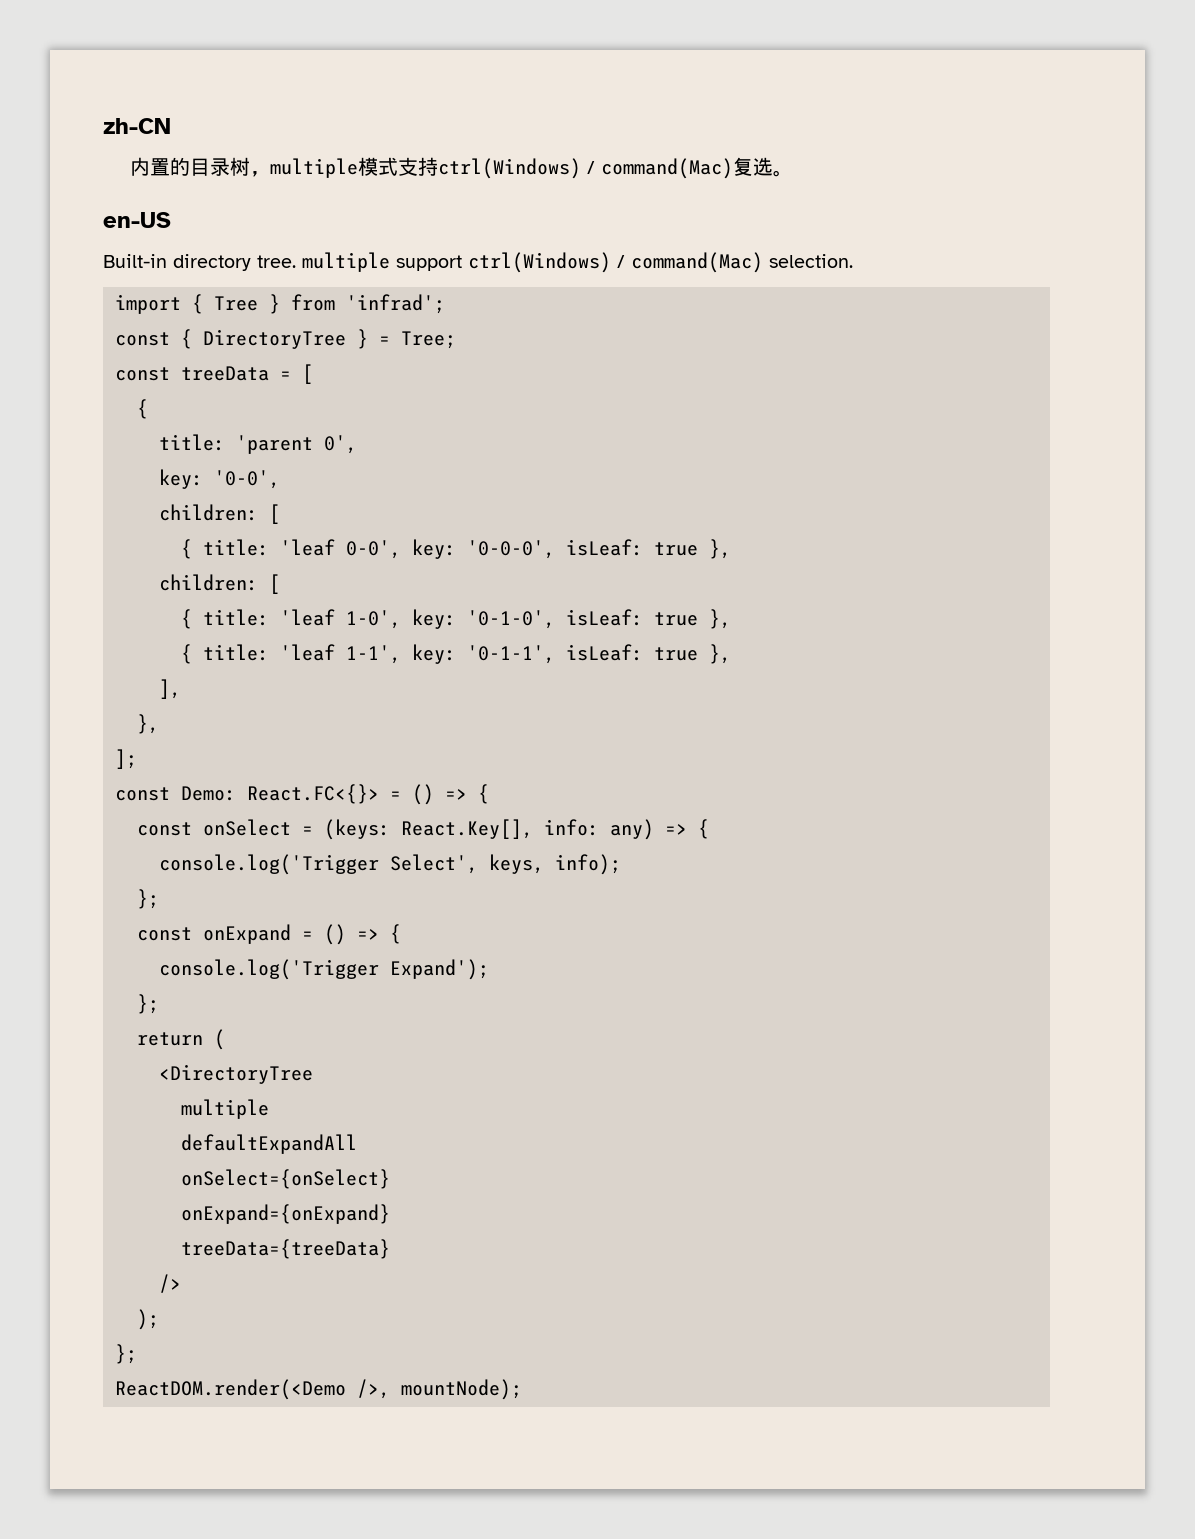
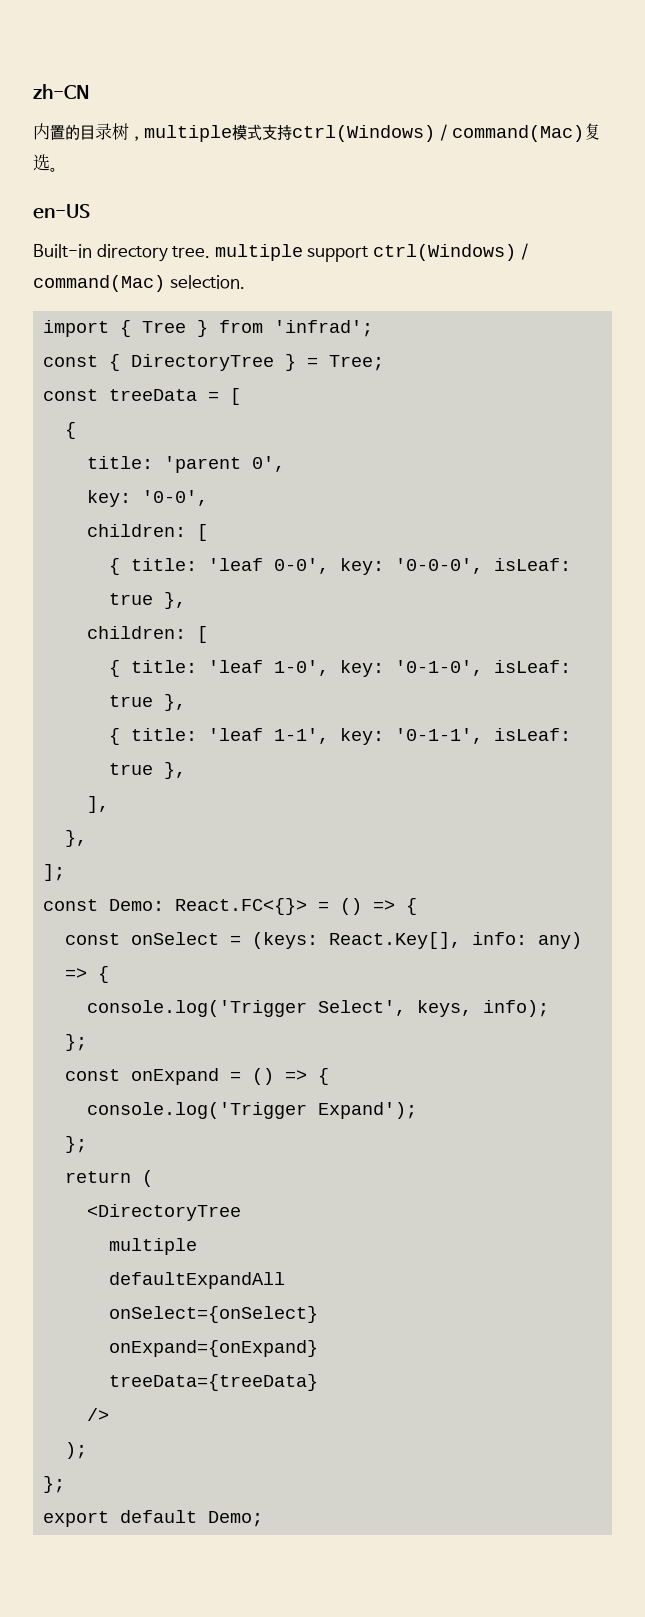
[115,1379,522,1400] ReactDOM.render(<Demo />, mountNode); -> [43,1510,264,1527] export default Demo;

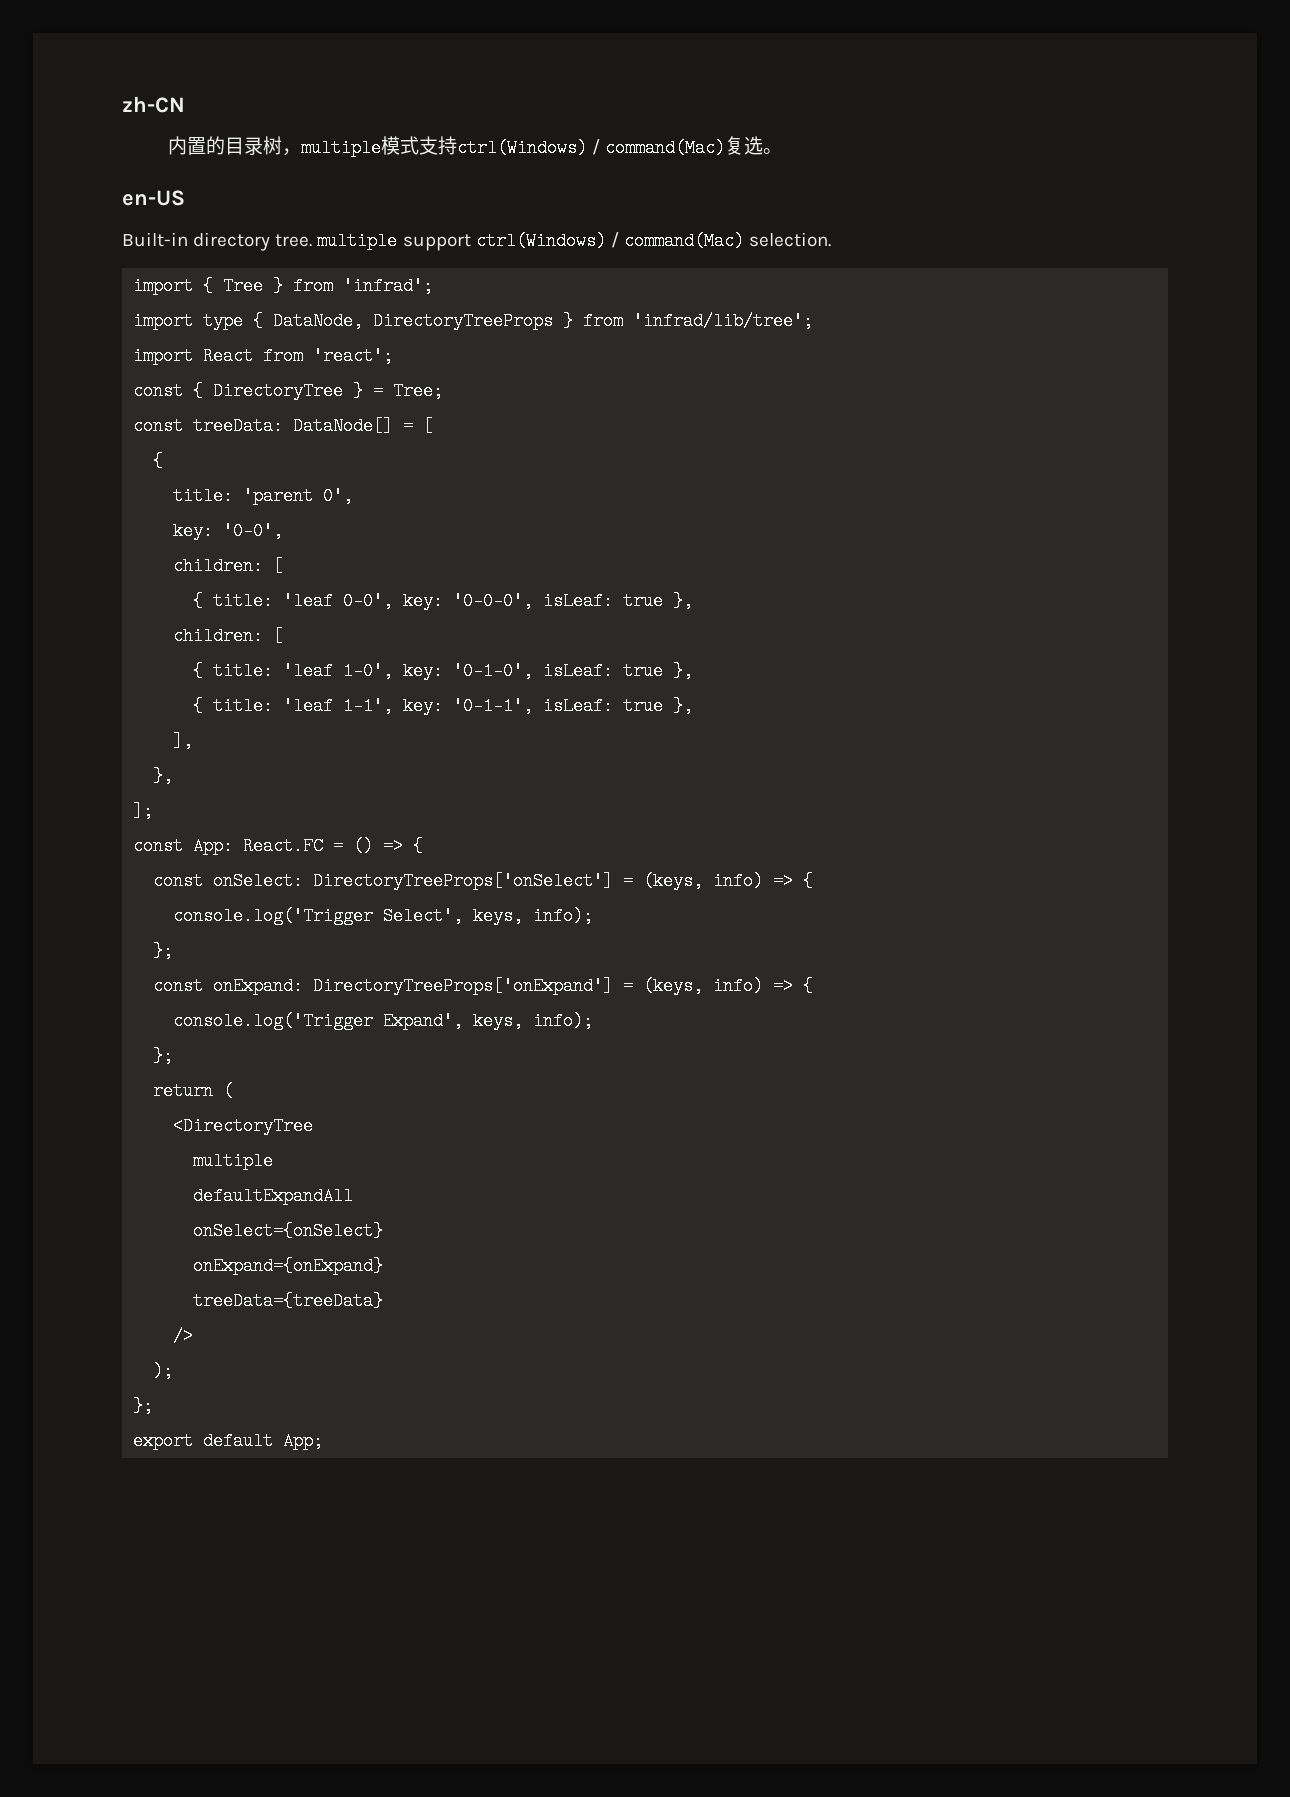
(374, 328) none -> [133,312,814,330] [133,347,394,365] // import type { DataNode, DirectoryTreeProps } from 'infrad/lib/tree'; // import React from 'react';
[109,389,198,401] treeData -> [193,417,394,435] treeData: DataNode[]
[109,898,308,915] Demo: React.FC<{}> -> [193,837,324,855] App: React.FC
[131,932,583,949] onSelect = (keys: React.Key[], info: any) -> [213,872,764,890] onSelect: DirectoryTreeProps['onSelect'] = (keys, info)
[131,1068,330,1085] [87,1102,418,1119] onExpand = () => { // console.log('Trigger Expand'); -> [213,977,814,995] [173,1012,594,1030] onExpand: DirectoryTreeProps['onExpand'] = (keys, info) => { // console.log('Trigger Expand', keys, info);
[208,1511,264,1527] Demo; -> [283,1432,324,1450] App;

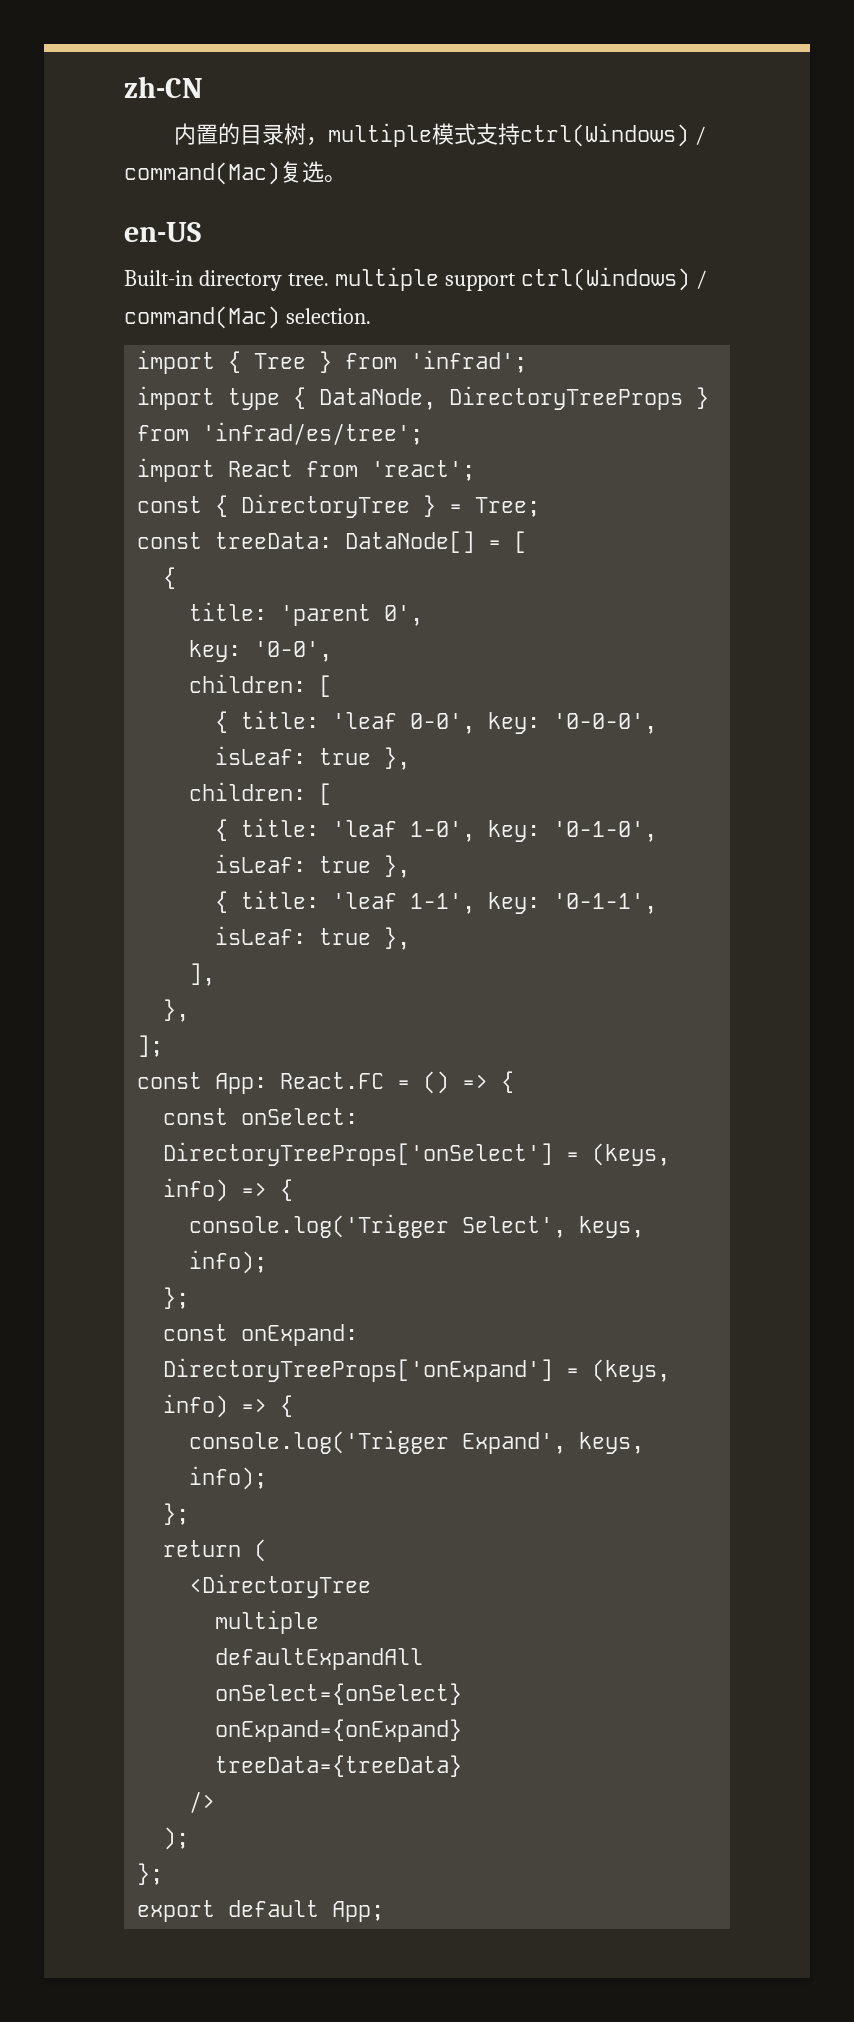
[633,312,814,330] 'infrad/lib/tree'; -> [202,422,424,445] 'infrad/es/tree';

